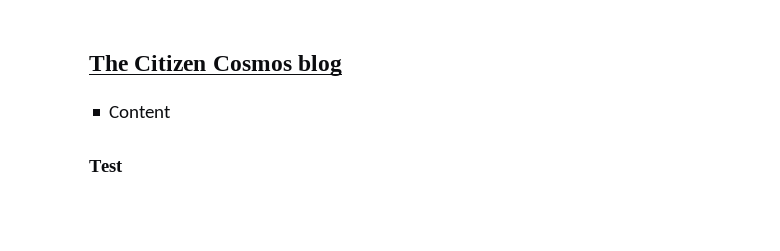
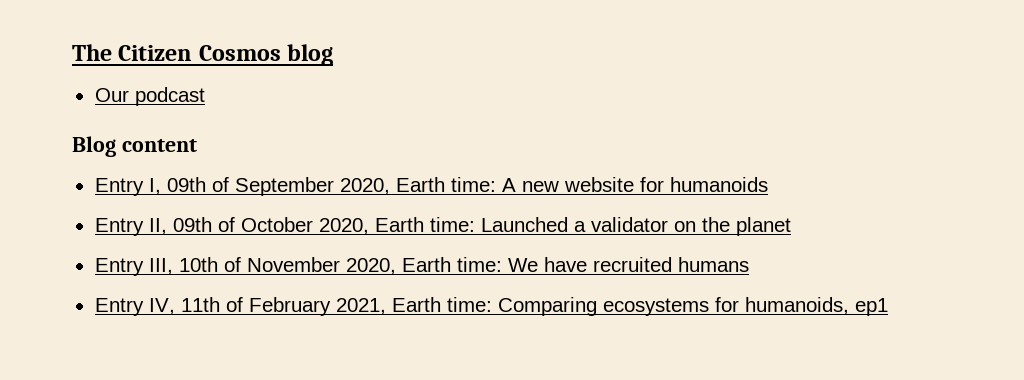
[109,106,172,118] [89,160,123,172] Content // Test -> [94,87,205,106] [72,136,197,157] [94,177,768,196] [94,217,791,236] [94,257,749,276] [94,297,888,316] Our podcast // Blog content // Entry I, 09th of September 2020, Earth time: A new website for humanoids // Entry II, 09th of October 2020, Earth time: Launched a validator on the planet // Entry III, 10th of November 2020, Earth time: We have recruited humans // Entry IV, 11th of February 2021, Earth time: Comparing ecosystems for humanoids, ep1

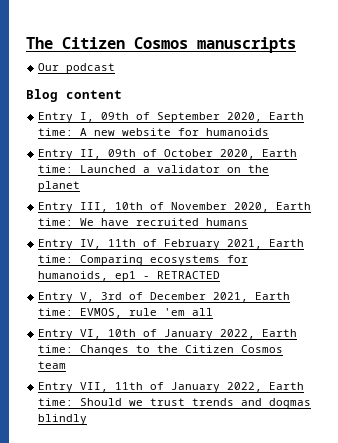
[287,44,334,66] blog -> [197,37,296,53] manuscripts
(888, 307) none -> [143,271,221,279] [38,292,291,303] [38,308,214,318] [38,329,298,340] [38,345,284,356] [38,361,67,369] [38,382,305,393] [38,398,312,409] [38,414,88,425] - RETRACTED // Entry V, 3rd of December 2021, Earth time: EVMOS, rule 'em all // Entry VI, 10th of January 2022, Earth time: Changes to the Citizen Cosmos team // Entry VII, 11th of January 2022, Earth time: Should we trust trends and dogmas blindly

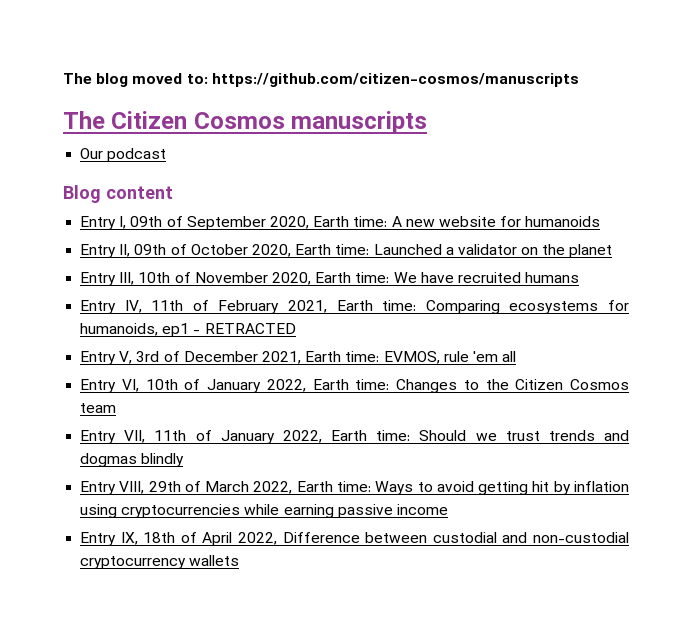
[26,37,53,49] The -> [63,73,579,87] [63,111,105,129] The blog moved to: https://github.com/citizen-cosmos/manuscripts // The
(88, 419) none -> [80,481,629,495] [80,504,448,518] [80,532,630,546] [80,555,240,569] // Entry VIII, 29th of March 2022, Earth time: Ways to avoid getting hit by inflation using cryptocurrencies while earning passive income // Entry IX, 18th of April 2022, Difference between custodial and non-custodial cryptocurrency wallets

